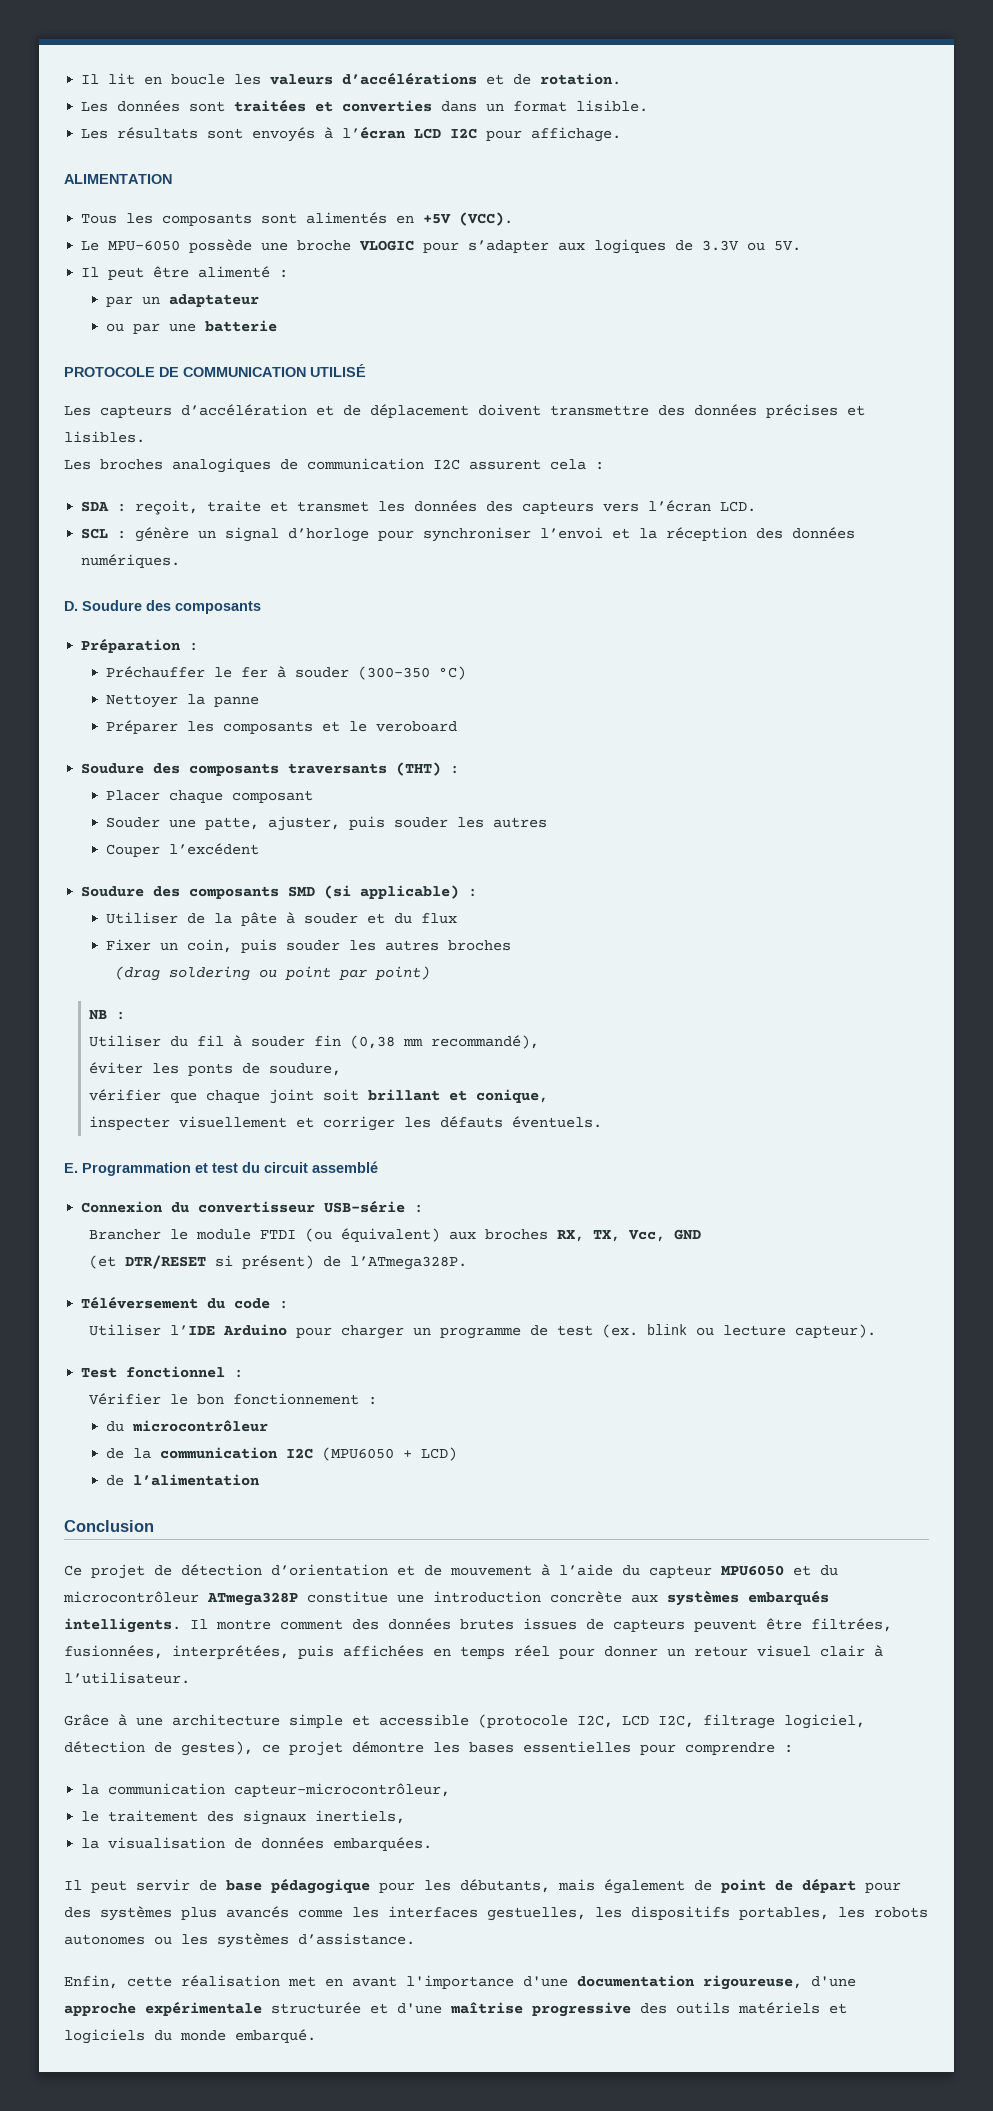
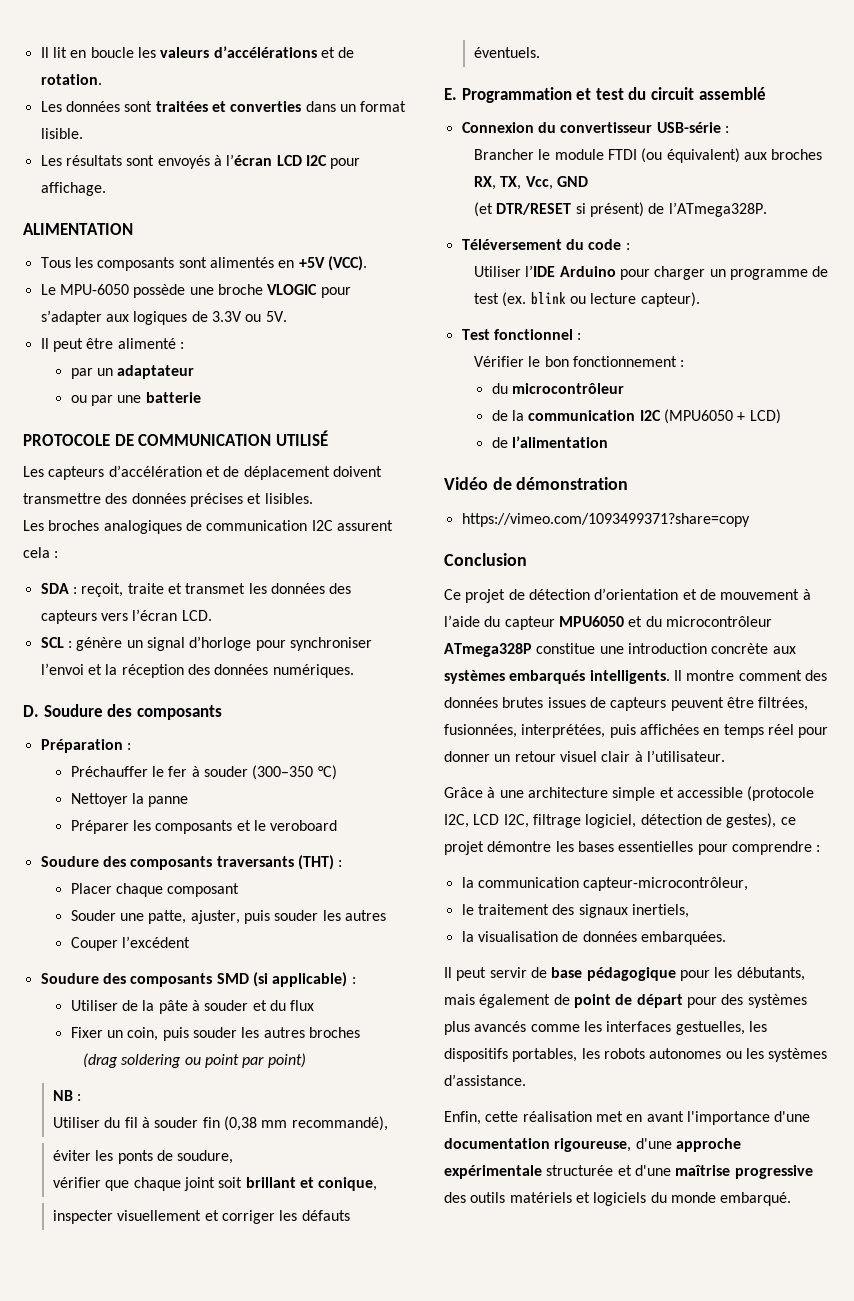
(261, 1480) none -> [444,477,629,490] [461,513,750,527] // Vidéo de démonstration // https://vimeo.com/1093499371?share=copy

